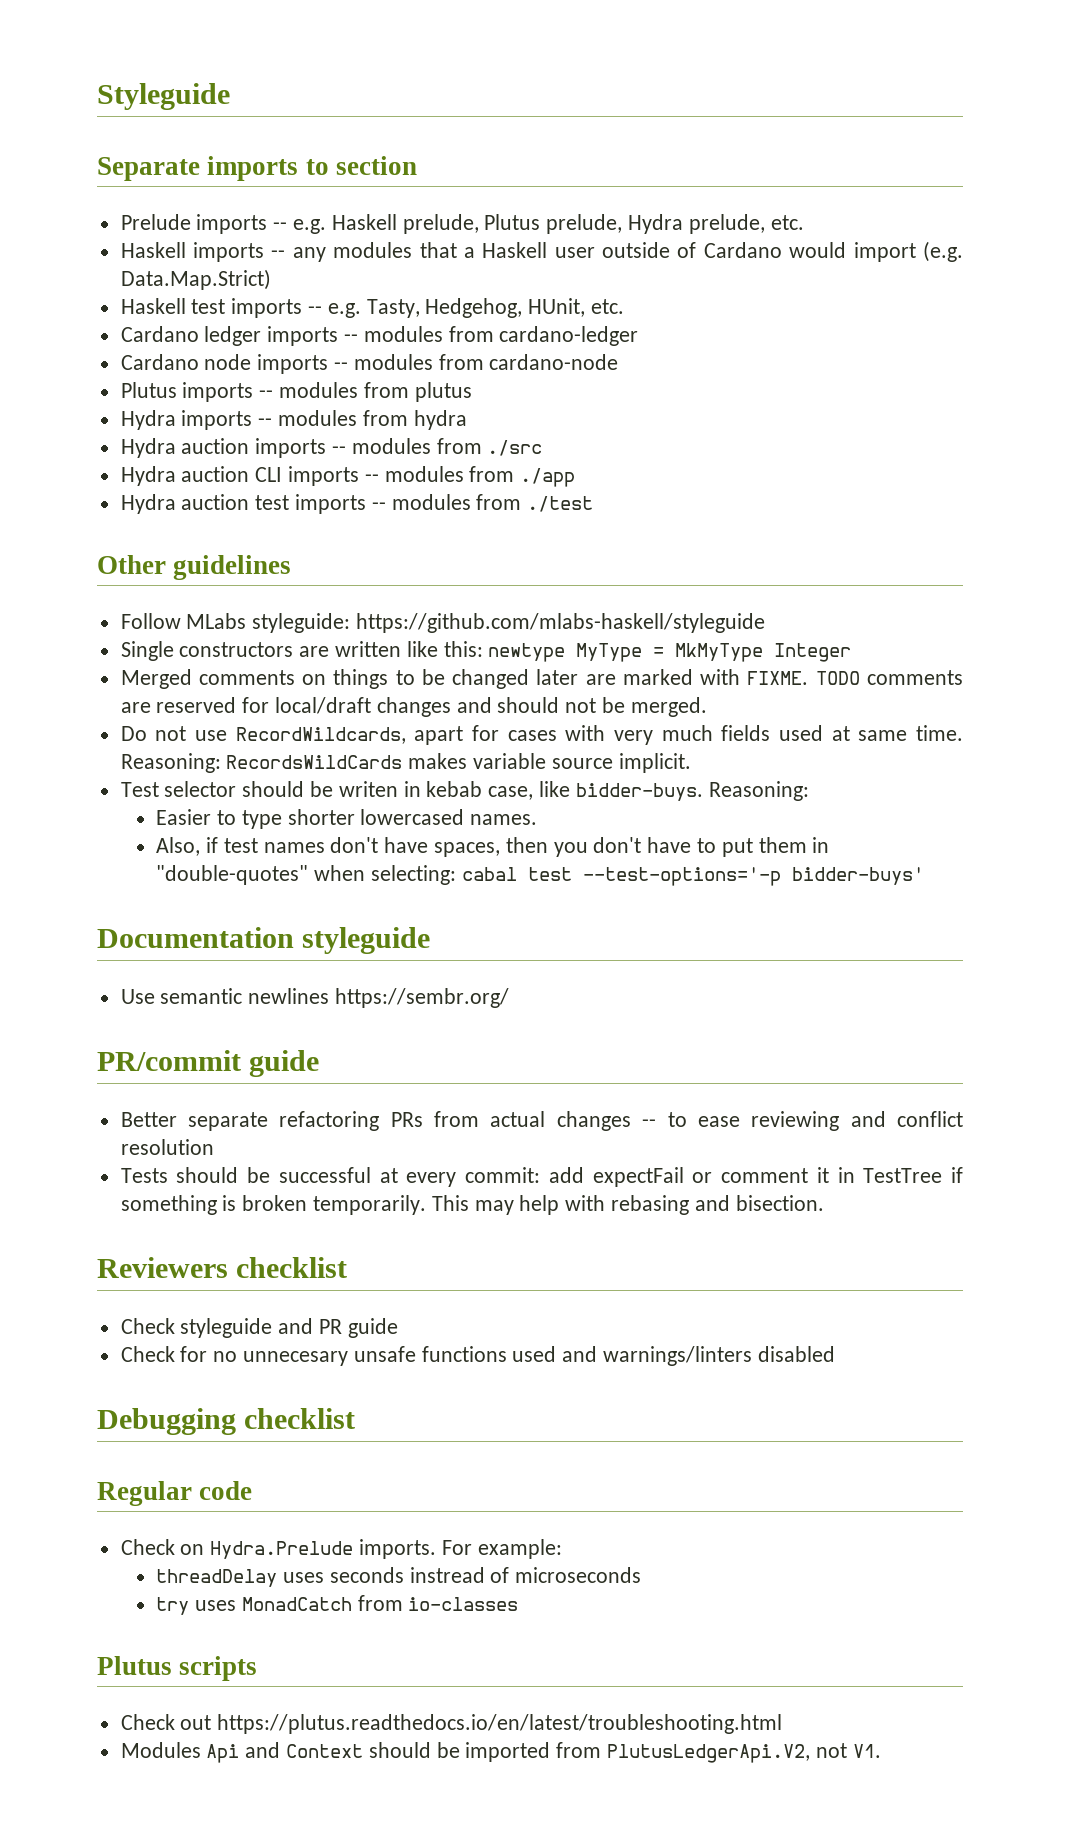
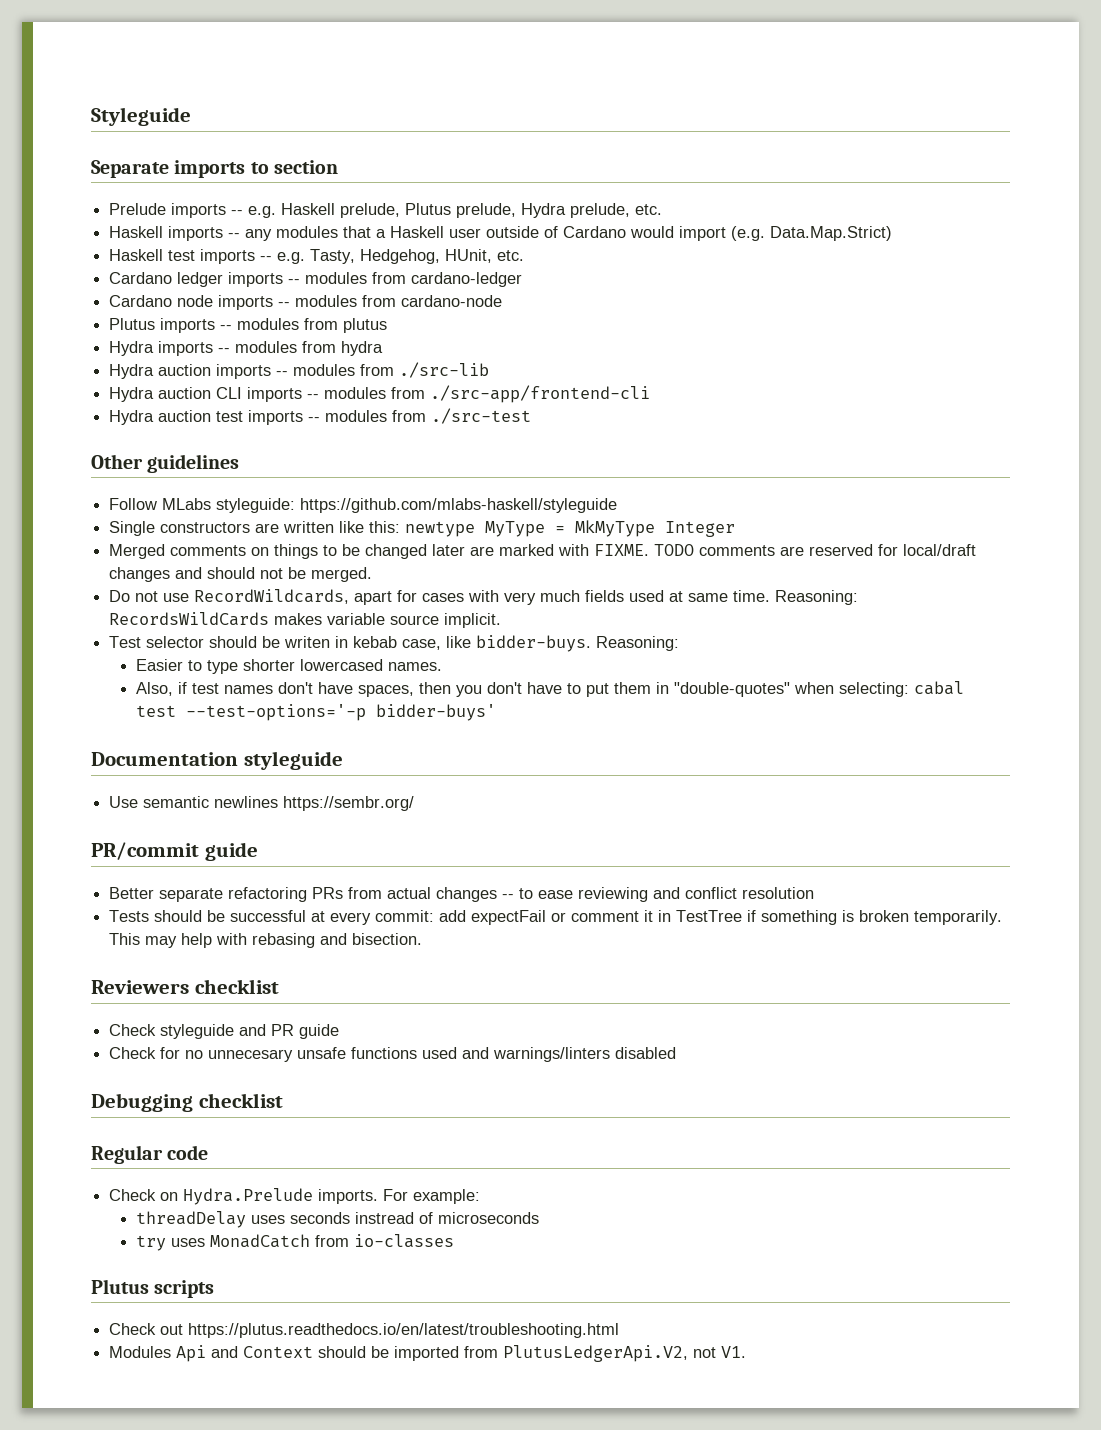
[487,440,543,456] ./src -> [399,362,490,378] ./src-lib
[520,468,576,487] ./app -> [430,385,651,403] ./src-app/frontend-cli
[527,496,594,512] ./test -> [431,408,532,424] ./src-test

